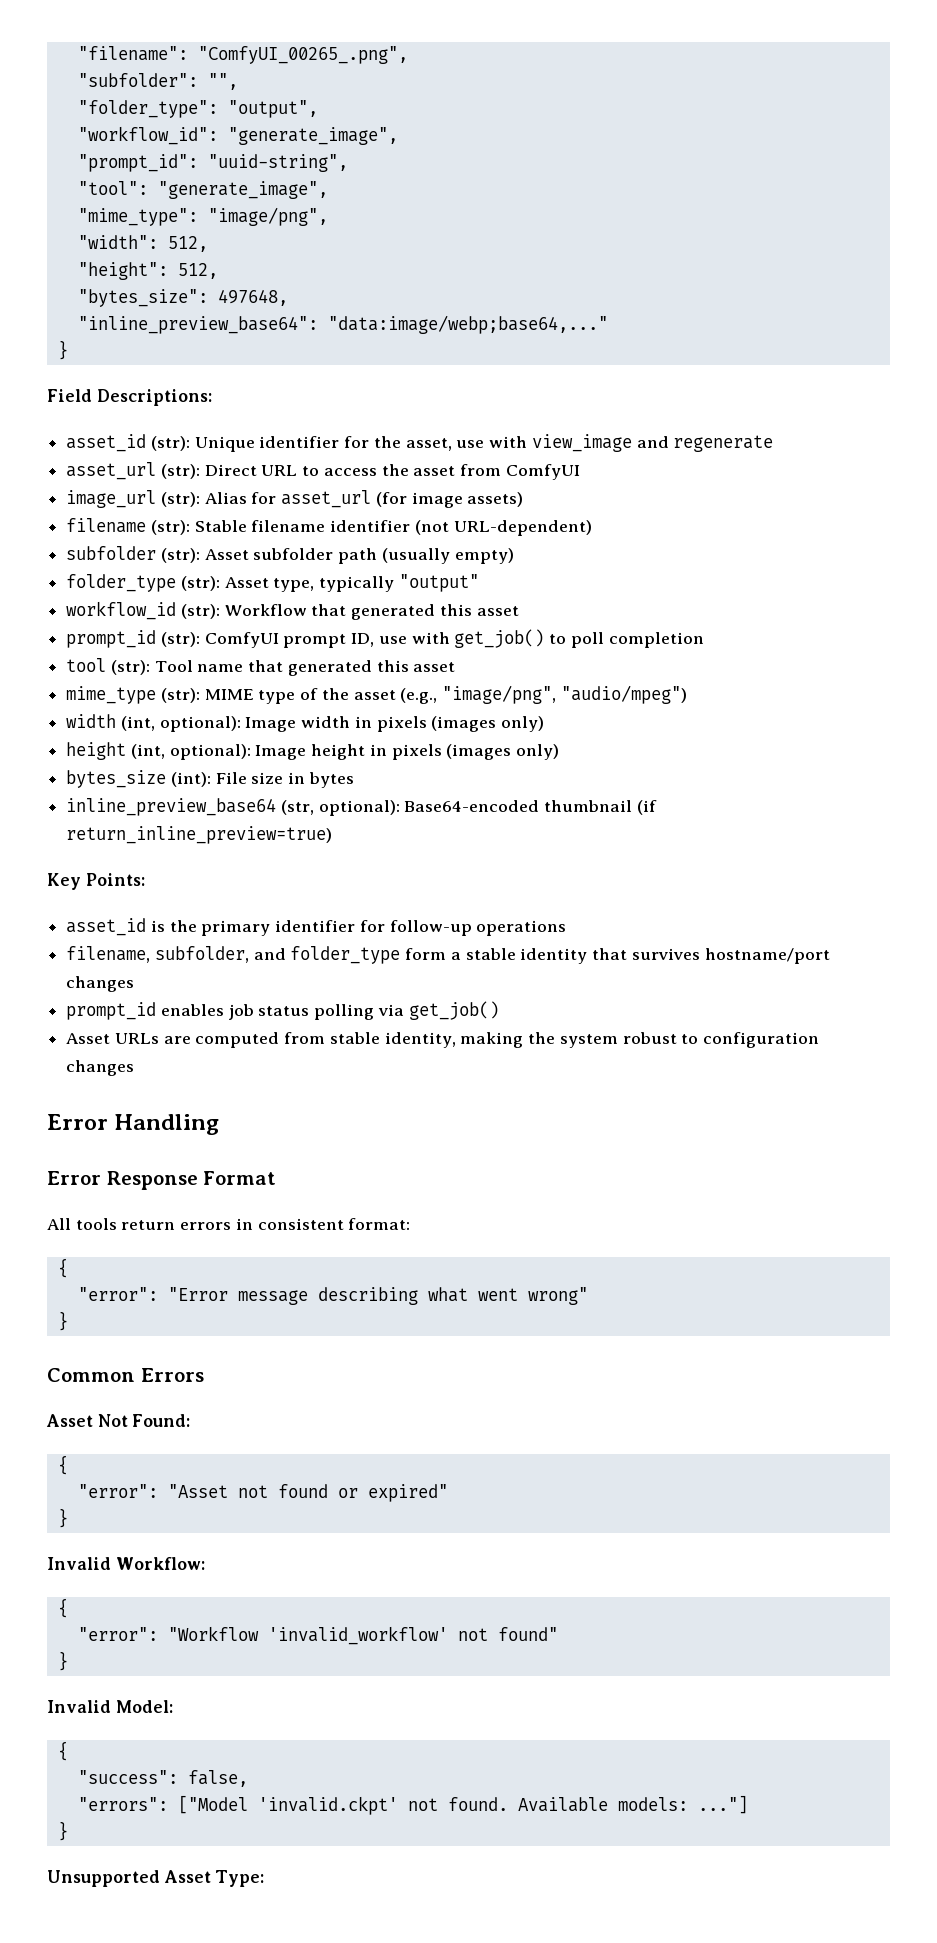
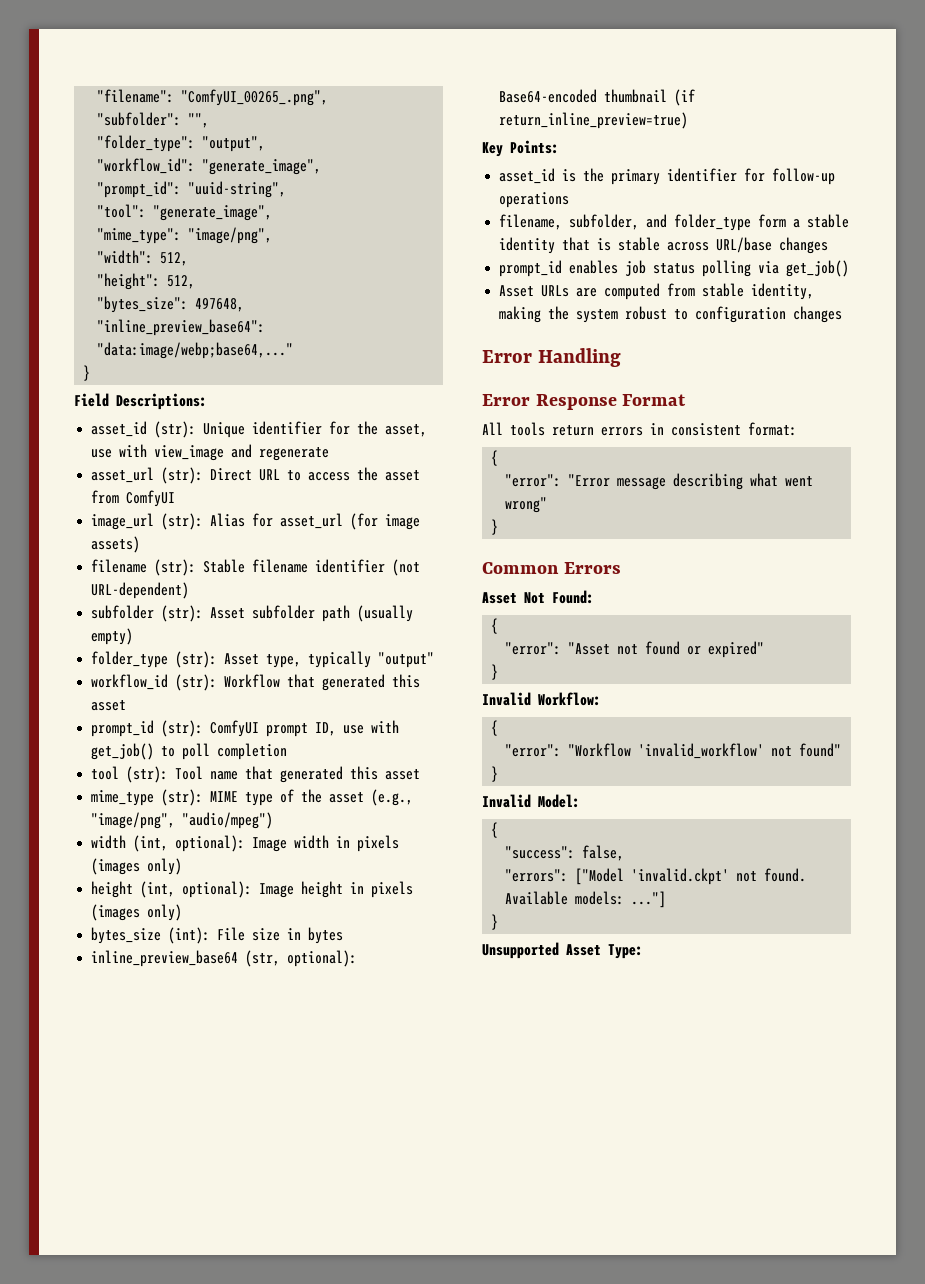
[631,948,830,964] survives hostname/port -> [597,237,773,253] is stable across URL/base

